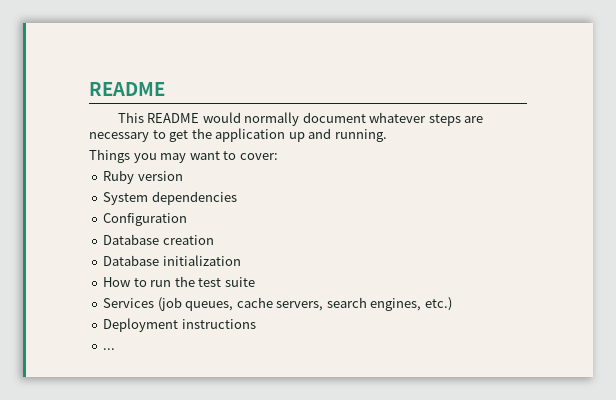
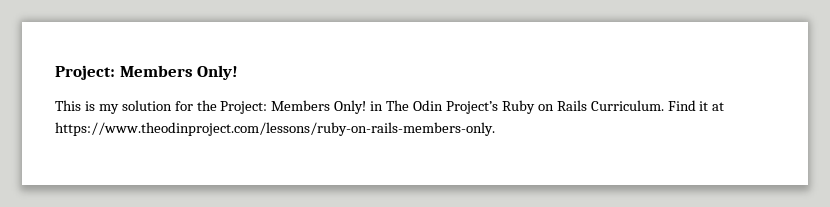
[89,82,165,96] [117,112,484,126] [89,128,387,142] [89,149,278,163] [103,170,183,184] [103,191,237,205] [103,213,188,226] [103,234,214,245] [103,255,241,266] [103,276,255,287] [103,297,452,311] [103,318,256,332] [103,348,116,350] README // This README would normally document whatever steps are necessary to get the application up and running. // Things you may want to cover: // Ruby version // System dependencies // Configuration // Database creation // Database initialization // How to run the test suite // Services (job queues, cache servers, search engines, etc.) // Deployment instructions // ... -> [55,65,239,80] [55,100,725,114] [55,122,495,136] Project: Members Only! // This is my solution for the Project: Members Only! in The Odin Project’s Ruby on Rails Curriculum. Find it at https://www.theodinproject.com/lessons/ruby-on-rails-members-only.

